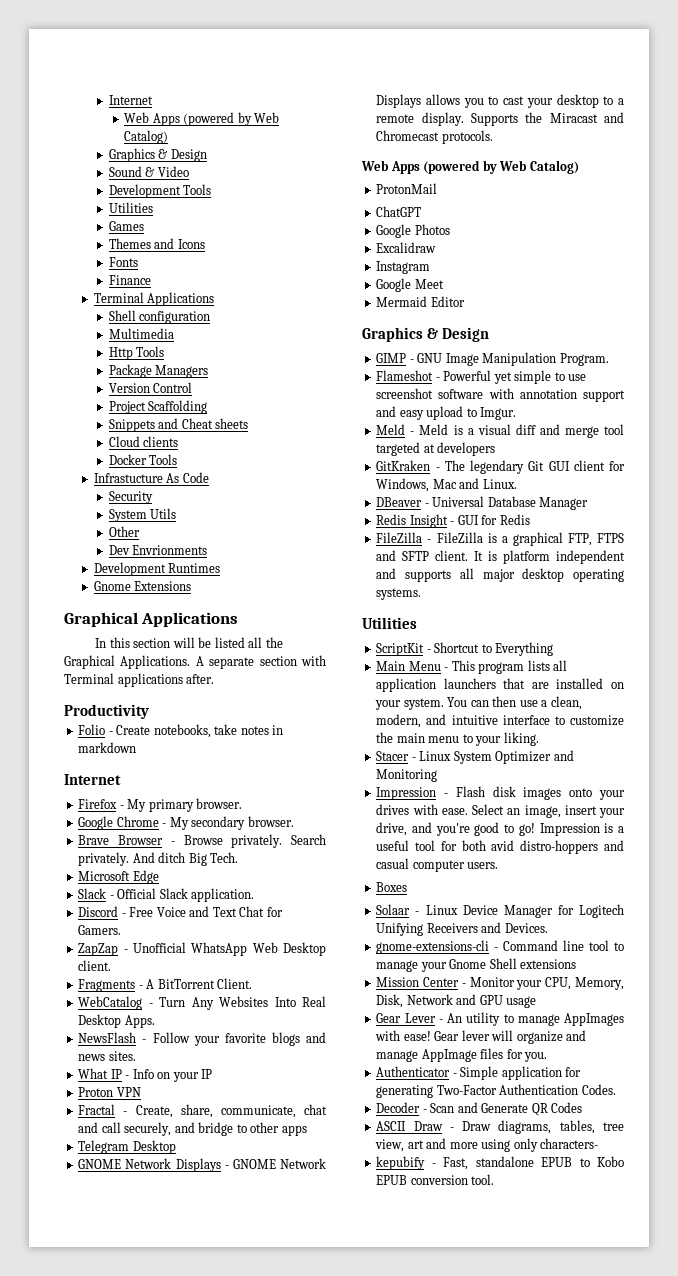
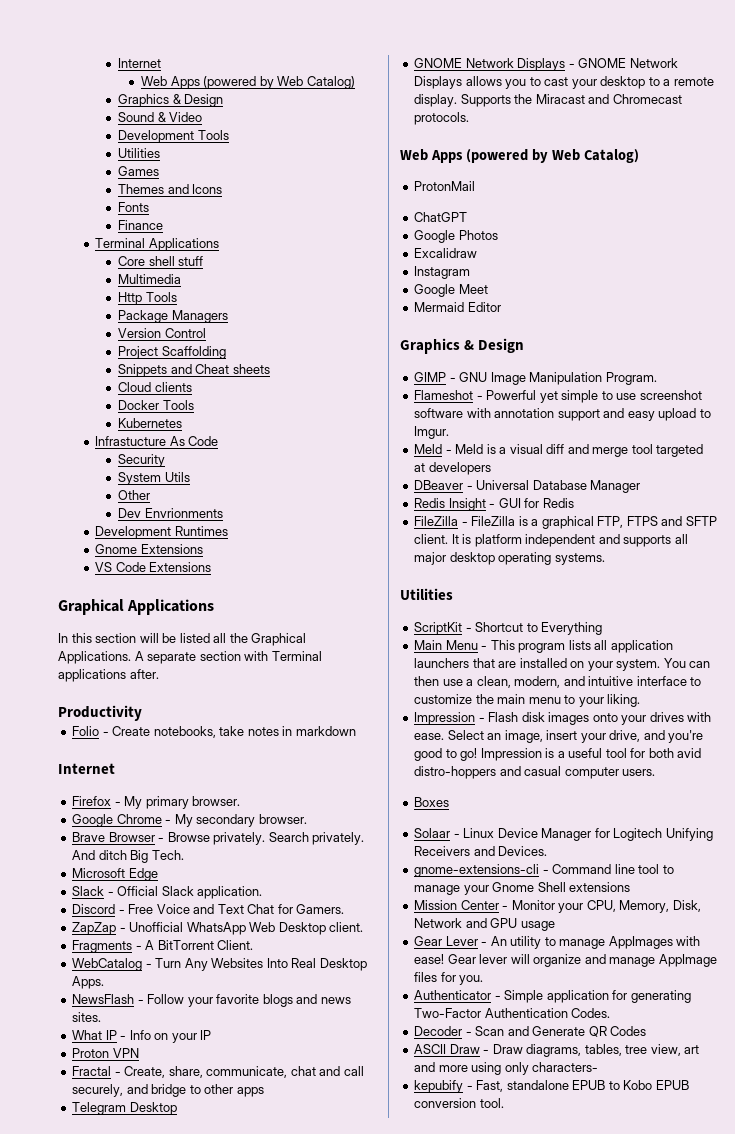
[108,310,211,324] Shell configuration -> [118,256,204,266] Core shell stuff
(178, 459) none -> [118,418,183,428] // Kubernetes
(192, 586) none -> [95,562,212,572] // VS Code Extensions
[376,460,625,474] [376,478,517,492] // GitKraken - The legendary Git GUI client for Windows, Mac and Linux. -> (491, 468) none
[376,750,574,764] [376,769,438,782] // Stacer - Linux System Optimizer and Monitoring -> (641, 700) none

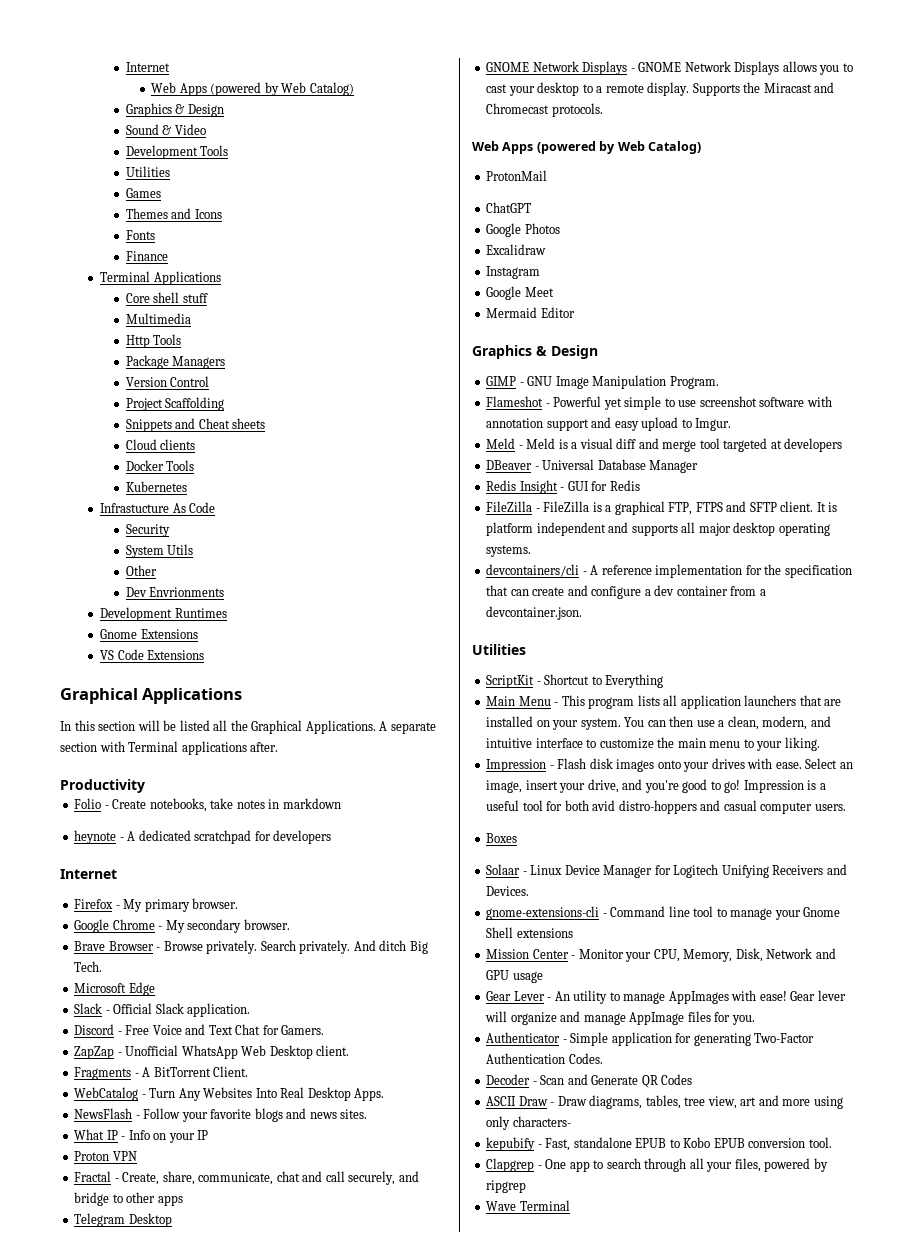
(356, 731) none -> [74,830,332,844] // heynote - A dedicated scratchpad for developers
(605, 559) none -> [486,564,852,578] [486,585,766,599] [486,606,583,620] // devcontainers/cli - A reference implementation for the specification that can create and configure a dev container from a devcontainer.json.
(504, 1103) none -> [486,1158,828,1172] [486,1180,527,1193] [486,1200,570,1211] // Clapgrep - One app to search through all your files, powered by ripgrep // Wave Terminal

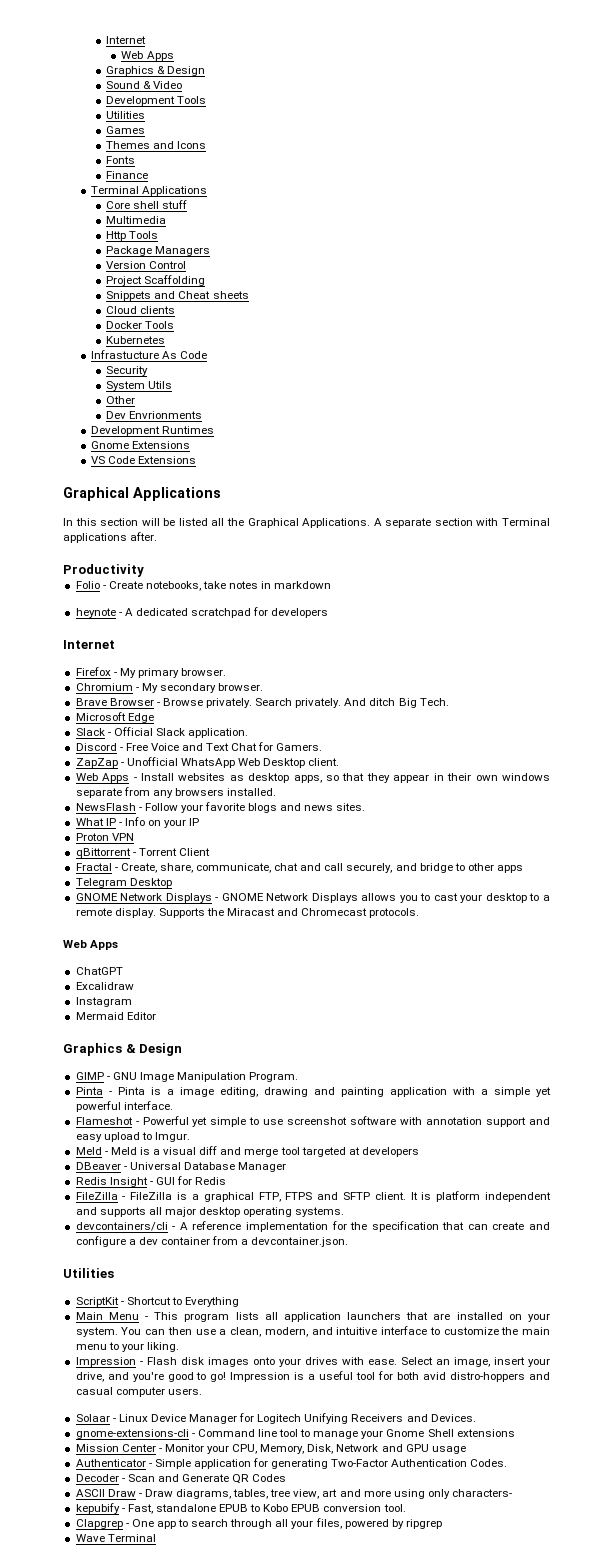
[210,82,354,96] (powered by Web Catalog) -> (174, 56) none
[74,919,155,933] Google Chrome -> [75,683,133,691] Chromium
[74,1066,249,1080] [74,1087,385,1101] Fragments - A BitTorrent Client. // WebCatalog - Turn Any Websites Into Real Desktop Apps. -> [75,773,551,783] [75,787,277,798] Web Apps - Install websites as desktop apps, so that they appear in their own windows separate from any browsers installed.
(137, 1156) none -> [75,848,210,858] // qBittorrent - Torrent Client
[536,141,701,154] [486,170,548,181] (powered by Web Catalog) // ProtonMail -> (119, 945) none
[486,223,560,237] // Google Photos -> (123, 971) none
[486,286,554,300] // Google Meet -> (132, 1002) none
(719, 382) none -> [75,1087,551,1097] [75,1101,173,1112] // Pinta - Pinta is a image editing, drawing and painting application with a simple yet powerful interface.
[486,833,518,843] // Boxes -> (202, 1391) none
[486,990,846,1004] [485,1011,755,1025] // Gear Lever - An utility to manage AppImages with ease! Gear lever will organize and manage AppImage files for you. -> (466, 1450) none

